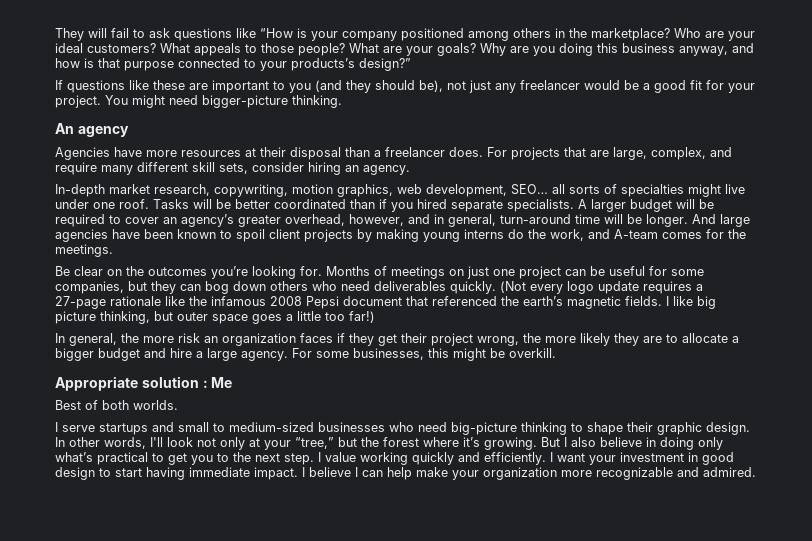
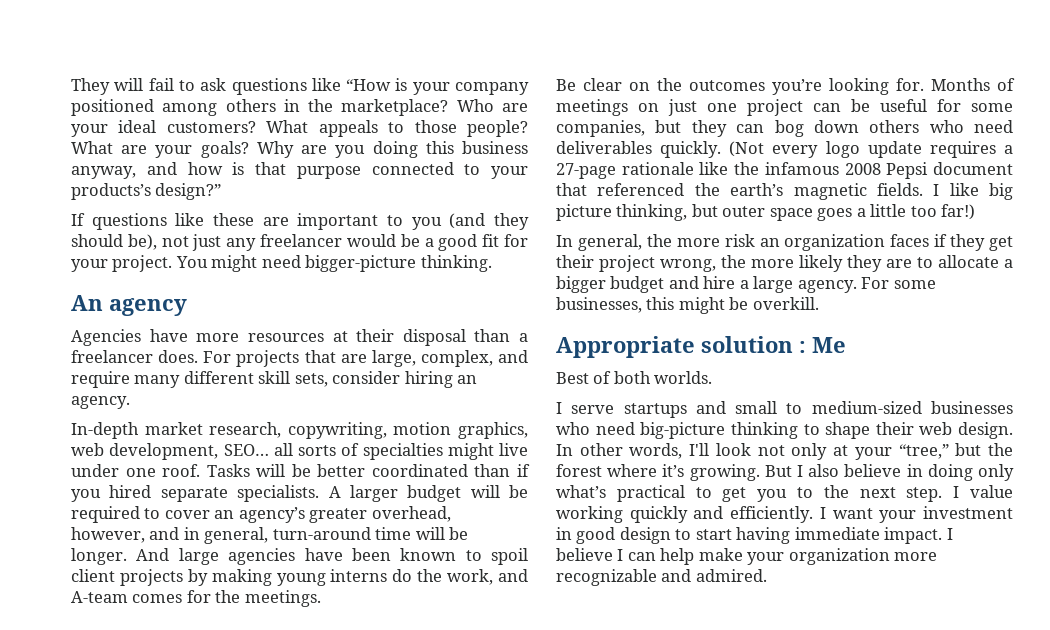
[657,422,702,435] graphic -> [919,422,953,435] web

